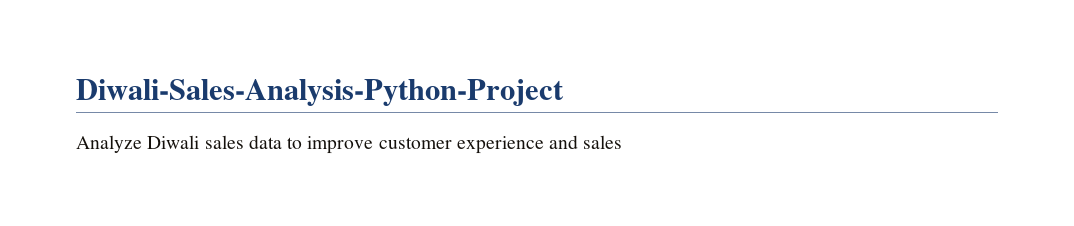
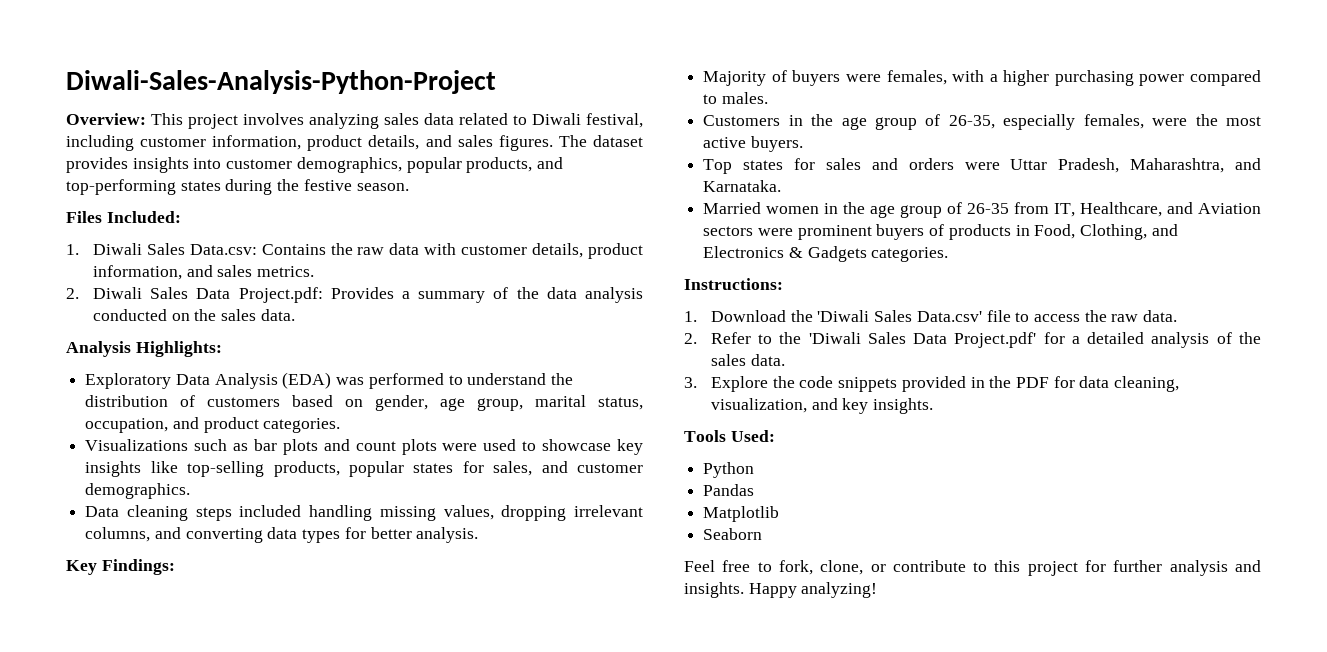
[76,135,623,154] Analyze Diwali sales data to improve customer experience and sales -> [66,113,643,129] [66,135,643,151] [66,157,564,173] [66,179,409,195] [66,211,181,223] [66,243,644,259] [92,265,315,280] [66,287,643,303] [92,309,295,321] [66,341,222,357] [85,372,574,389] [85,395,643,411] [85,417,341,433] [85,439,643,455] [85,461,644,477] [85,483,191,499] [85,505,643,521] [85,527,479,543] [66,559,175,575] [703,70,1261,86] [703,92,768,104] [703,114,1261,130] [703,136,803,152] [703,158,1261,174] [703,180,782,192] [703,202,1261,218] [703,224,1178,240] [703,246,949,262] [684,278,783,290] [684,310,1178,322] [684,332,1261,348] [710,354,785,366] [684,376,1180,392] [710,398,934,414] [684,430,775,442] [703,462,755,478] [703,484,755,496] [703,506,780,522] [703,528,763,540] [684,560,1261,576] [684,582,878,598] Overview: This project involves analyzing sales data related to Diwali festival, including customer information, product details, and sales figures. The dataset provides insights into customer demographics, popular products, and top-performing states during the festive season. // Files Included: // 1. Diwali Sales Data.csv: Contains the raw data with customer details, product information, and sales metrics. // 2. Diwali Sales Data Project.pdf: Provides a summary of the data analysis conducted on the sales data. // Analysis Highlights: // Exploratory Data Analysis (EDA) was performed to understand the distribution of customers based on gender, age group, marital status, occupation, and product categories. // Visualizations such as bar plots and count plots were used to showcase key insights like top-selling products, popular states for sales, and customer demographics. // Data cleaning steps included handling missing values, dropping irrelevant columns, and converting data types for better analysis. // Key Findings: // Majority of buyers were females, with a higher purchasing power compared to males. // Customers in the age group of 26-35, especially females, were the most active buyers. // Top states for sales and orders were Uttar Pradesh, Maharashtra, and Karnataka. // Married women in the age group of 26-35 from IT, Healthcare, and Aviation sectors were prominent buyers of products in Food, Clothing, and Electronics & Gadgets categories. // Instructions: // 1. Download the 'Diwali Sales Data.csv' file to access the raw data. // 2. Refer to the 'Diwali Sales Data Project.pdf' for a detailed analysis of the sales data. // 3. Explore the code snippets provided in the PDF for data cleaning, visualization, and key insights. // Tools Used: // Python // Pandas // Matplotlib // Seaborn // Feel free to fork, clone, or contribute to this project for further analysis and insights. Happy analyzing!

